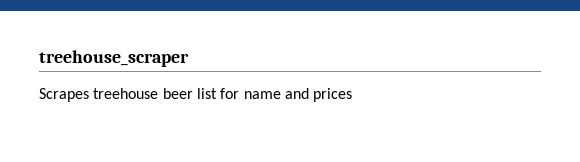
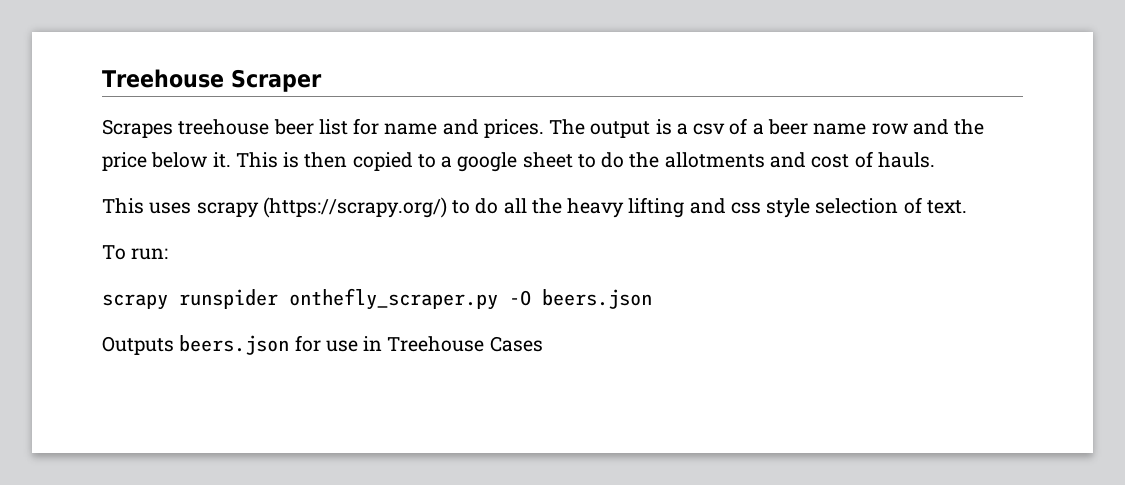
[39,50,189,67] treehouse_scraper -> [102,69,322,92] Treehouse Scraper
[313,88,353,102] prices -> [483,118,985,138] [102,151,935,172] [102,197,967,218] [102,245,169,260] [102,288,652,310] [102,335,543,355] prices. The output is a csv of a beer name row and the price below it. This is then copied to a google sheet to do the allotments and cost of hauls. // This uses scrapy (https://scrapy.org/) to do all the heavy lifting and css style selection of text. // To run: // scrapy runspider onthefly_scraper.py -O beers.json // Outputs beers.json for use in Treehouse Cases

